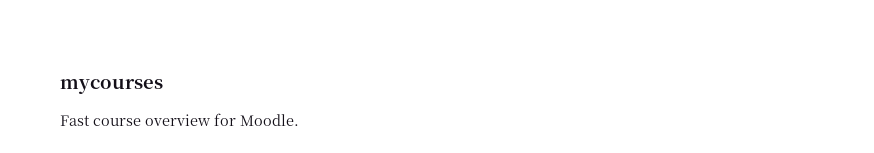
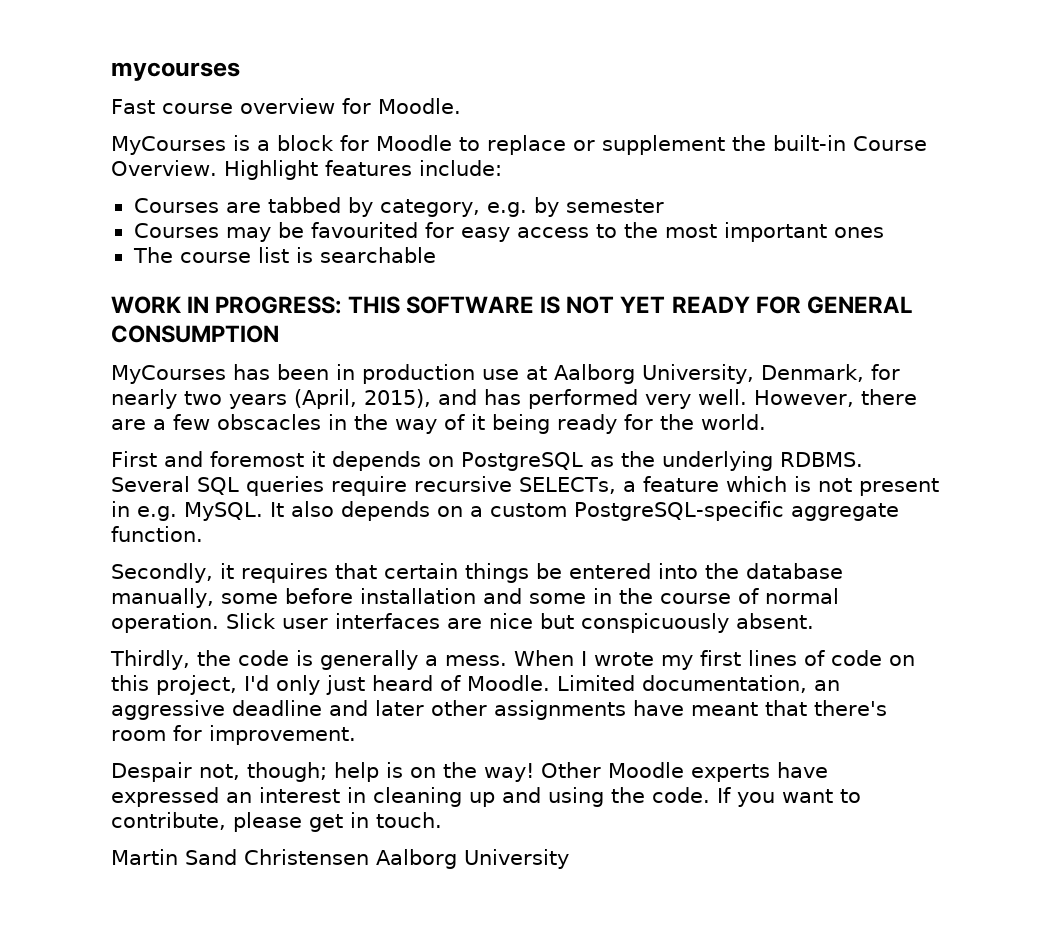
(299, 120) none -> [111,135,927,155] [111,160,502,180] [133,197,664,217] [133,222,884,242] [132,247,436,263] [111,296,914,314] [111,325,279,343] [111,364,900,384] [111,389,917,409] [111,414,766,434] [111,451,863,471] [111,476,939,496] [111,501,899,521] [111,526,203,542] [111,563,843,583] [111,588,839,608] [111,613,814,633] [110,650,915,670] [111,675,840,695] [111,700,887,720] [111,725,356,745] [111,762,828,782] [111,787,861,807] [111,812,442,832] [111,849,569,869] // MyCourses is a block for Moodle to replace or supplement the built-in Course Overview. Highlight features include: // Courses are tabbed by category, e.g. by semester // Courses may be favourited for easy access to the most important ones // The course list is searchable // WORK IN PROGRESS: THIS SOFTWARE IS NOT YET READY FOR GENERAL CONSUMPTION // MyCourses has been in production use at Aalborg University, Denmark, for nearly two years (April, 2015), and has performed very well. However, there are a few obscacles in the way of it being ready for the world. // First and foremost it depends on PostgreSQL as the underlying RDBMS. Several SQL queries require recursive SELECTs, a feature which is not present in e.g. MySQL. It also depends on a custom PostgreSQL-specific aggregate function. // Secondly, it requires that certain things be entered into the database manually, some before installation and some in the course of normal operation. Slick user interfaces are nice but conspicuously absent. // Thirdly, the code is generally a mess. When I wrote my first lines of code on this project, I'd only just heard of Moodle. Limited documentation, an aggressive deadline and later other assignments have meant that there's room for improvement. // Despair not, though; help is on the way! Other Moodle experts have expressed an interest in cleaning up and using the code. If you want to contribute, please get in touch. // Martin Sand Christensen Aalborg University

